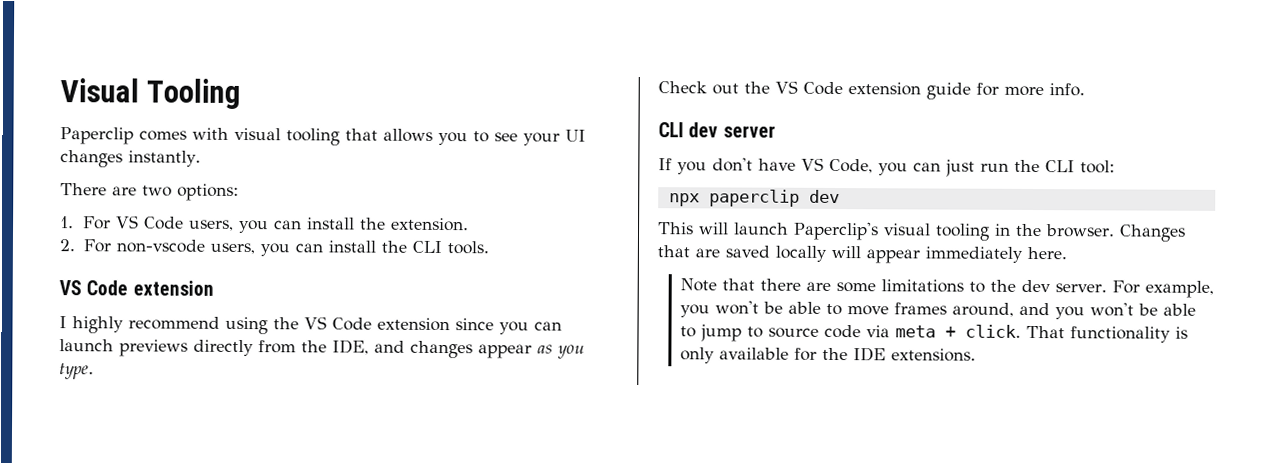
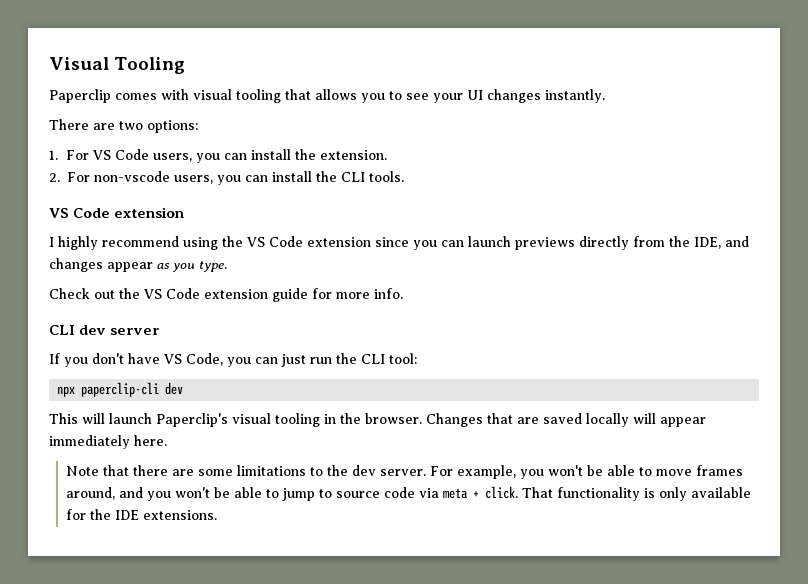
[708,189,800,207] paperclip -> [81,382,160,397] paperclip-cli

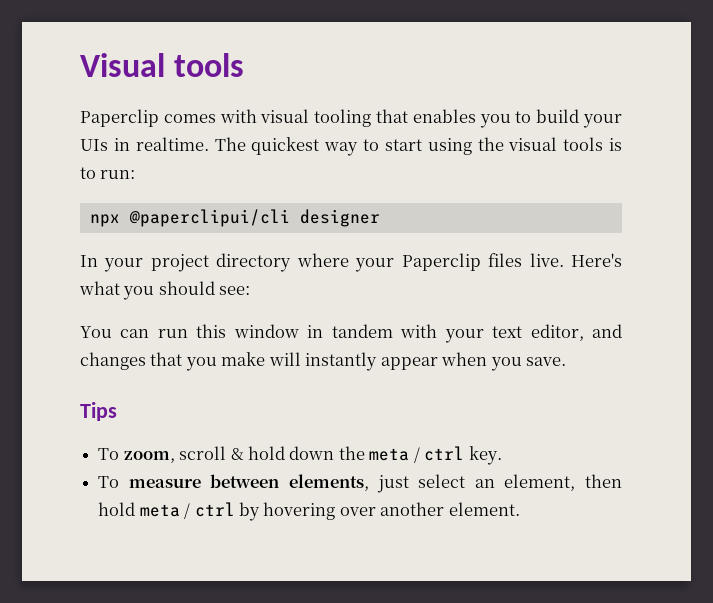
[114,57,186,74] Tooling -> [174,53,245,77] tools
[315,89,357,100] allows -> [412,109,476,123] enables
[406,89,605,103] [49,119,198,133] [49,149,387,163] [49,171,404,185] [49,207,185,218] [49,236,749,250] [49,258,227,272] [49,288,403,302] [49,325,161,335] [49,353,417,367] [57,382,184,397] [49,413,706,427] [49,435,167,449] [65,465,743,479] [65,486,751,501] [65,509,217,520] see your UI changes instantly. // There are two options: // 1. For VS Code users, you can install the extension. // 2. For non-vscode users, you can install the CLI tools. // VS Code extension // I highly recommend using the VS Code extension since you can launch previews directly from the IDE, and changes appear as you type. // Check out the VS Code extension guide for more info. // CLI dev server // If you don't have VS Code, you can just run the CLI tool: // npx paperclip-cli dev // This will launch Paperclip's visual tooling in the browser. Changes that are saved locally will appear immediately here. // Note that there are some limitations to the dev server. For example, you won't be able to move frames around, and you won't be able to jump to source code via meta + click. That functionality is only available for the IDE extensions. -> [536,109,623,128] [80,137,622,156] [80,167,136,179] [89,209,380,227] [80,253,622,272] [79,281,251,300] [80,324,622,343] [80,352,567,371] [80,402,117,421] [98,446,502,465] [98,474,622,493] [98,502,520,521] build your UIs in realtime. The quickest way to start using the visual tools is to run: // npx @paperclipui/cli designer // In your project directory where your Paperclip files live. Here's what you should see: // You can run this window in tandem with your text editor, and changes that you make will instantly appear when you save. // Tips // To zoom, scroll & hold down the meta / ctrl key. // To measure between elements, just select an element, then hold meta / ctrl by hovering over another element.

